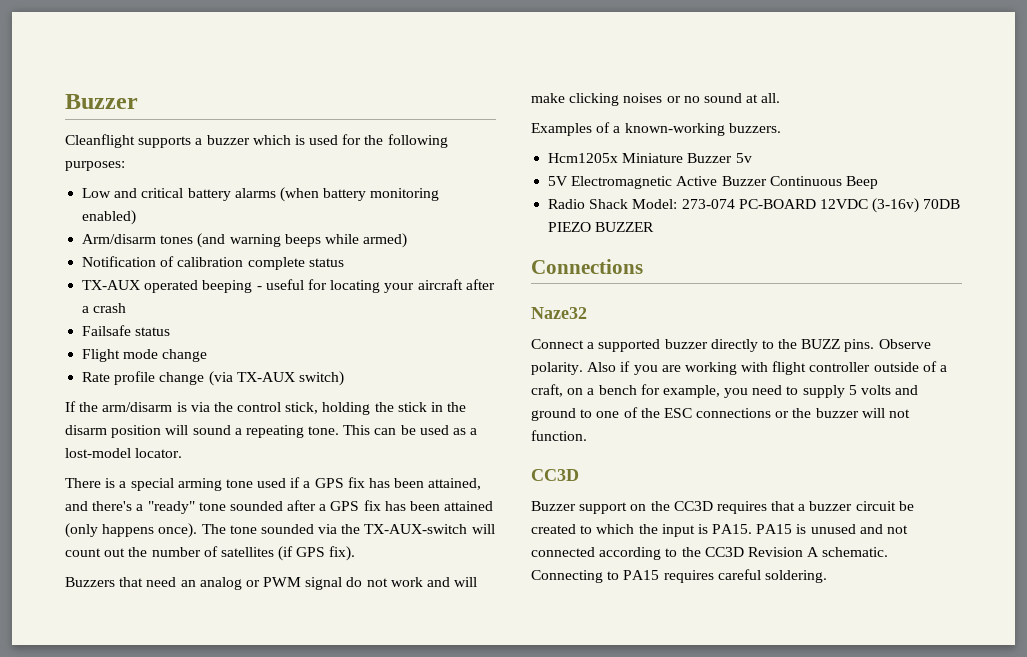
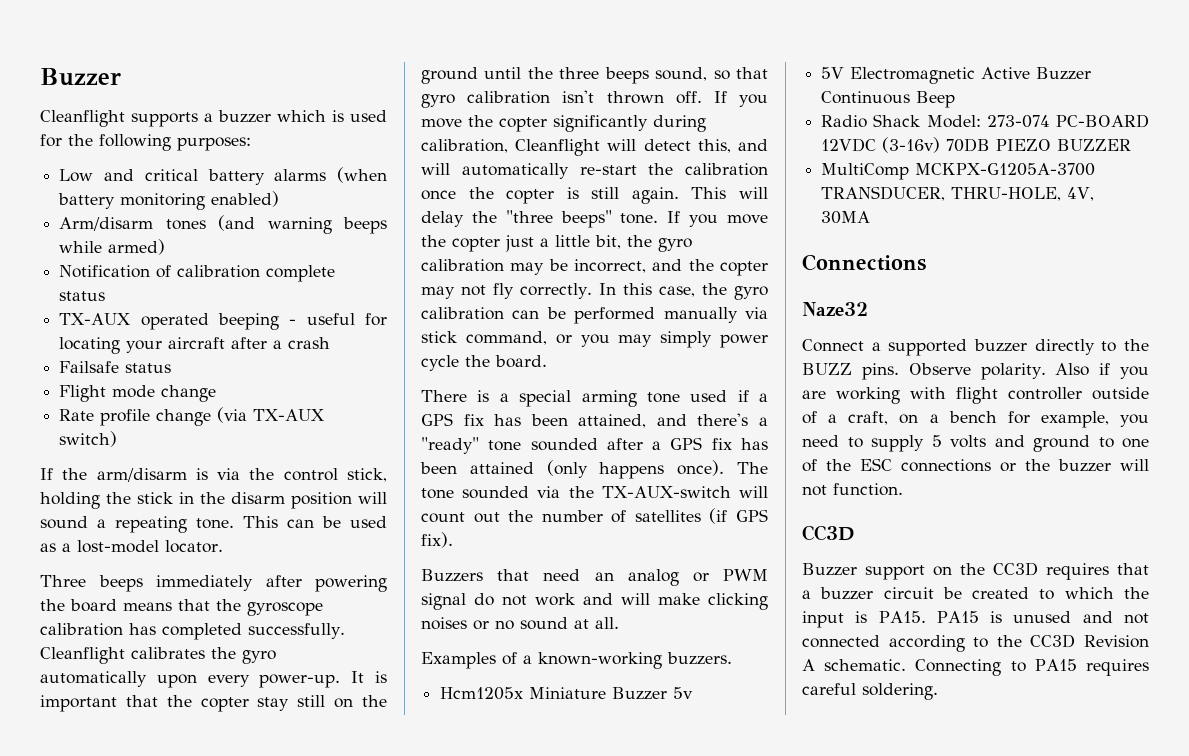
(183, 453) none -> [40,575,387,592] [40,599,323,616] [40,623,345,640] [40,647,276,664] [40,671,388,688] [40,695,387,712] [421,67,768,84] [421,90,768,108] [421,115,706,132] [421,139,768,156] [421,163,768,179] [421,187,768,204] [421,210,768,228] [421,235,692,252] [421,259,768,276] [421,283,768,300] [421,307,768,324] [421,331,768,348] [421,355,547,371] // Three beeps immediately after powering the board means that the gyroscope calibration has completed successfully. Cleanflight calibrates the gyro automatically upon every power-up. It is important that the copter stay still on the ground until the three beeps sound, so that gyro calibration isn't thrown off. If you move the copter significantly during calibration, Cleanflight will detect this, and will automatically re-start the calibration once the copter is still again. This will delay the "three beeps" tone. If you move the copter just a little bit, the gyro calibration may be incorrect, and the copter may not fly correctly. In this case, the gyro calibration can be performed manually via stick command, or you may simply power cycle the board.
(655, 227) none -> [821,163,1096,180] [821,186,1095,201] [821,211,871,224] // MultiComp MCKPX-G1205A-3700 TRANSDUCER, THRU-HOLE, 4V, 30MA

